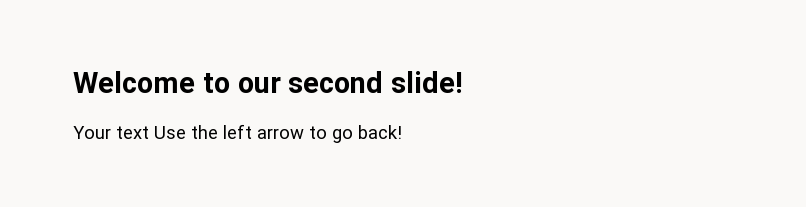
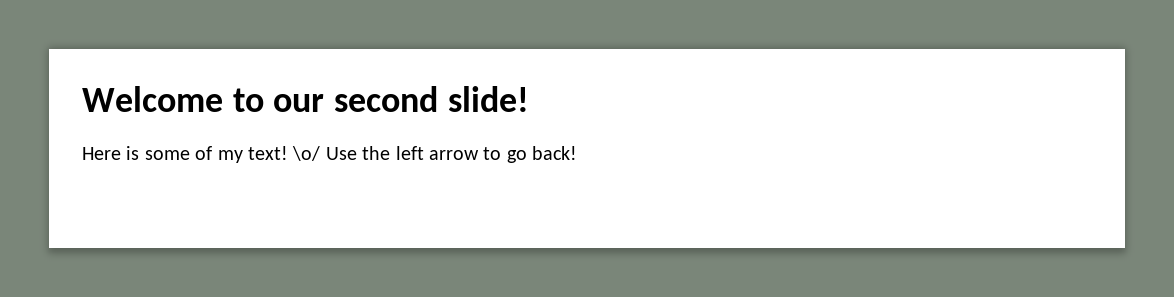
[73,126,149,139] Your text -> [82,146,321,163] Here is some of my text! \o/

